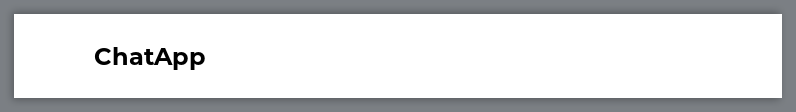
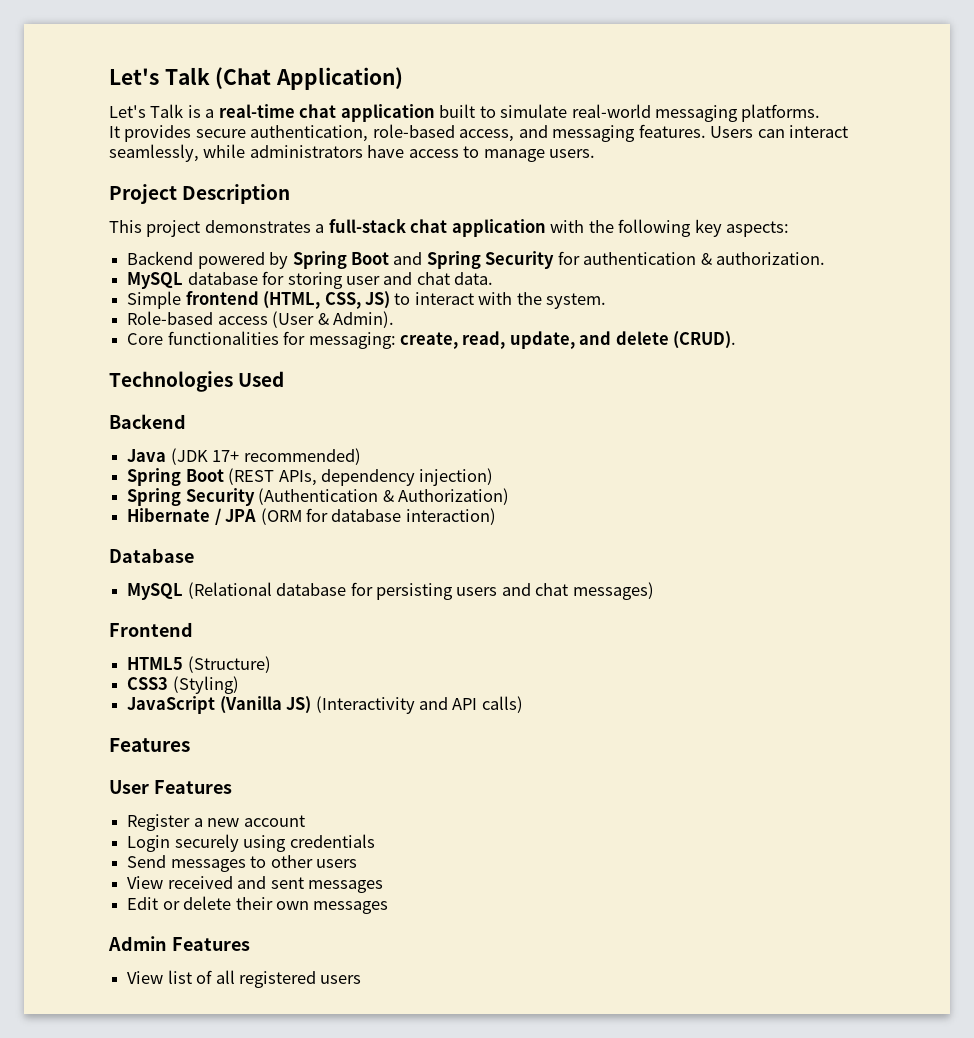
[94,47,206,70] ChatApp -> [109,67,404,90] [109,104,821,122] [109,124,849,142] [109,144,596,162] [109,184,291,204] [109,219,790,237] [127,251,826,269] [127,271,494,289] [127,291,607,309] [127,311,394,328] [127,331,737,349] [109,371,285,392] [109,414,186,429] [127,448,361,465] [127,468,494,486] [127,488,509,506] [127,508,496,525] [109,548,194,563] [127,582,654,600] [109,622,193,637] [127,656,271,673] [127,676,239,694] [127,696,523,714] [109,738,190,752] [109,780,232,794] [127,814,305,831] [127,834,375,852] [127,855,357,872] [127,876,383,893] [127,896,389,914] [108,936,250,951] [127,970,362,988] Let's Talk (Chat Application) // Let's Talk is a real-time chat application built to simulate real-world messaging platforms. // It provides secure authentication, role-based access, and messaging features. Users can interact seamlessly, while administrators have access to manage users. // Project Description // This project demonstrates a full-stack chat application with the following key aspects: // Backend powered by Spring Boot and Spring Security for authentication & authorization. // MySQL database for storing user and chat data. // Simple frontend (HTML, CSS, JS) to interact with the system. // Role-based access (User & Admin). // Core functionalities for messaging: create, read, update, and delete (CRUD). // Technologies Used // Backend // Java (JDK 17+ recommended) // Spring Boot (REST APIs, dependency injection) // Spring Security (Authentication & Authorization) // Hibernate / JPA (ORM for database interaction) // Database // MySQL (Relational database for persisting users and chat messages) // Frontend // HTML5 (Structure) // CSS3 (Styling) // JavaScript (Vanilla JS) (Interactivity and API calls) // Features // User Features // Register a new account // Login securely using credentials // Send messages to other users // View received and sent messages // Edit or delete their own messages // Admin Features // View list of all registered users

